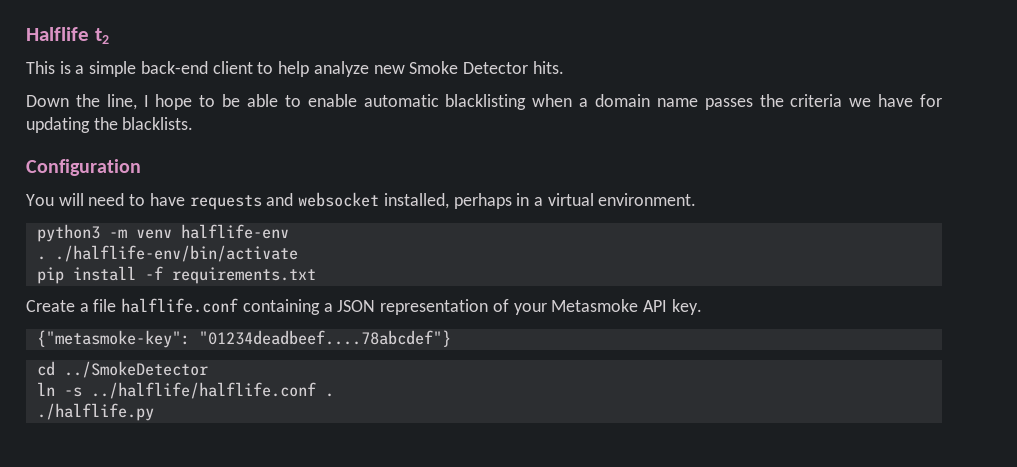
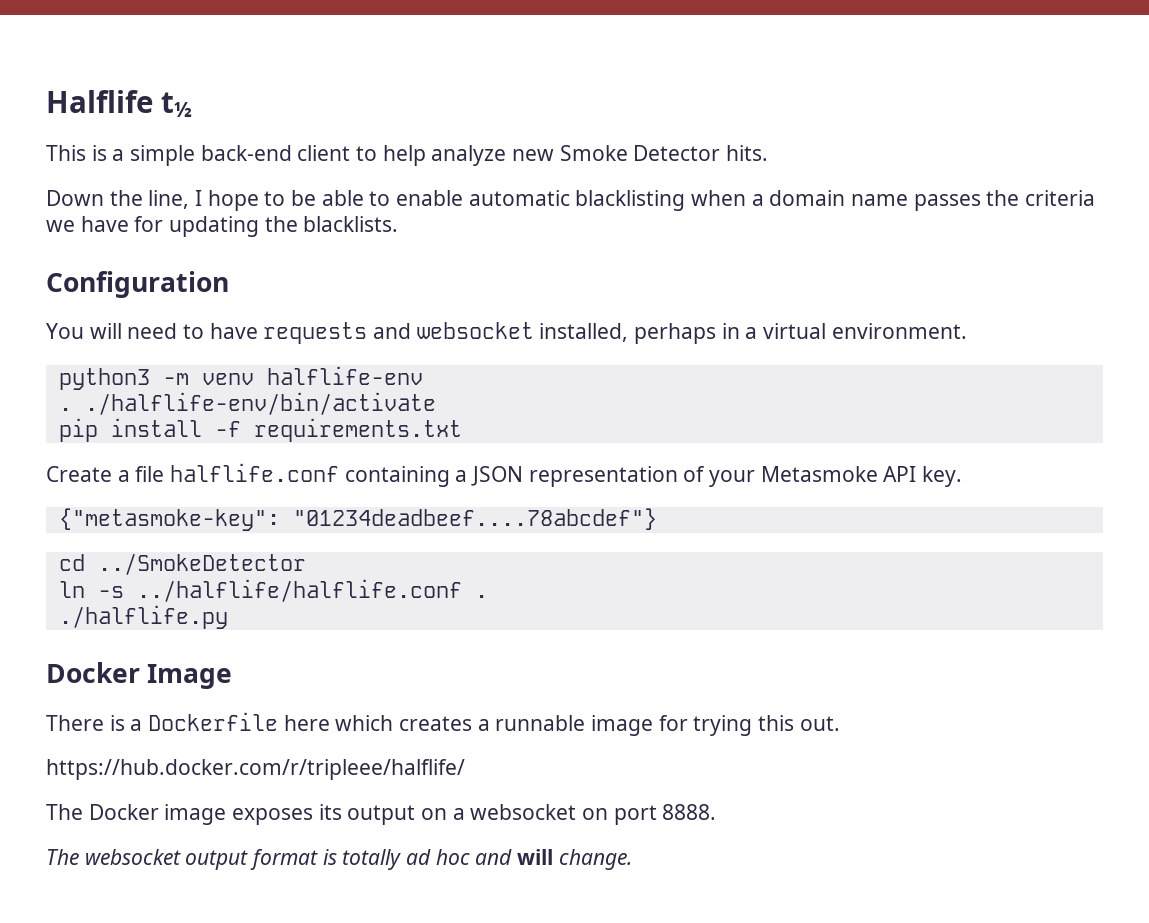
[94,28,109,44] t2 -> [161,92,192,117] t½
(154, 412) none -> [46,662,233,689] [46,712,840,736] [46,759,465,780] [46,804,717,825] [46,849,632,870] // Docker Image // There is a Dockerfile here which creates a runnable image for trying this out. // https://hub.docker.com/r/tripleee/halflife/ // The Docker image exposes its output on a websocket on port 8888. // The websocket output format is totally ad hoc and will change.

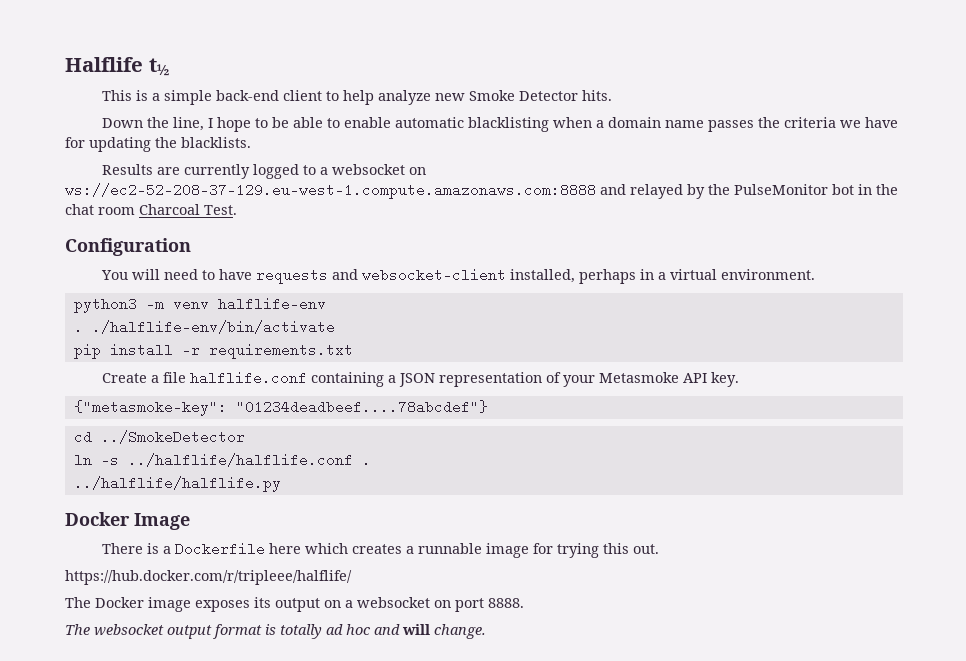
(399, 224) none -> [101,164,426,179] [65,183,898,199] [65,204,237,215] // Results are currently logged to a websocket on ws://ec2-52-208-37-129.eu-west-1.compute.amazonaws.com:8888 and relayed by the PulseMonitor bot in the chat room Charcoal Test.
[416,322,534,339] websocket -> [361,268,506,282] websocket-client
[214,421,241,437] -f -> [181,343,200,357] -r
[58,605,228,629] ./halflife.py -> [73,476,281,492] ../halflife/halflife.py

